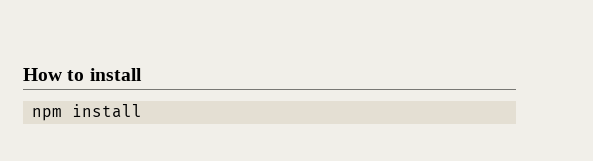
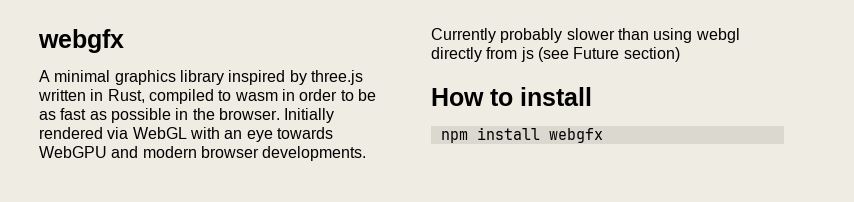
(23, 74) none -> [38,29,124,53] [39,70,363,85] [38,89,376,104] [39,108,335,123] [39,127,333,142] [39,146,367,161] [431,28,740,43] [431,47,680,62] webgfx // A minimal graphics library inspired by three.js written in Rust, compiled to wasm in order to be as fast as possible in the browser. Initially rendered via WebGL with an eye towards WebGPU and modern browser developments. Currently probably slower than using webgl directly from js (see Future section) //
(142, 111) none -> [548,128,603,143] webgfx

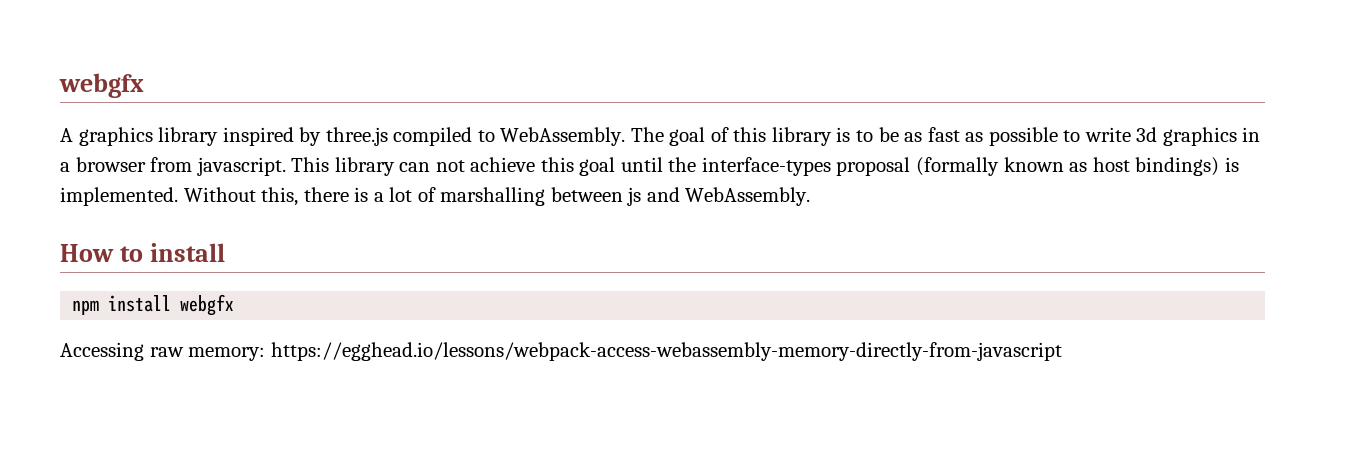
[54,70,111,82] minimal -> (73, 135) none
[38,89,338,104] written in Rust, compiled to wasm in order -> [393,127,851,146] compiled to WebAssembly. The goal of this library is
[175,108,335,123] [39,127,333,142] [39,146,367,161] [431,28,740,43] [431,47,680,62] in the browser. Initially rendered via WebGL with an eye towards WebGPU and modern browser developments. Currently probably slower than using webgl directly from js (see Future section) -> [1063,127,1261,146] [60,157,1239,176] [60,187,811,206] to write 3d graphics in a browser from javascript. This library can not achieve this goal until the interface-types proposal (formally known as host bindings) is implemented. Without this, there is a lot of marshalling between js and WebAssembly.
(603, 135) none -> [60,342,1062,361] // Accessing raw memory: https://egghead.io/lessons/webpack-access-webassembly-memory-directly-from-javascript

